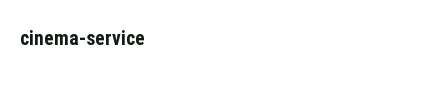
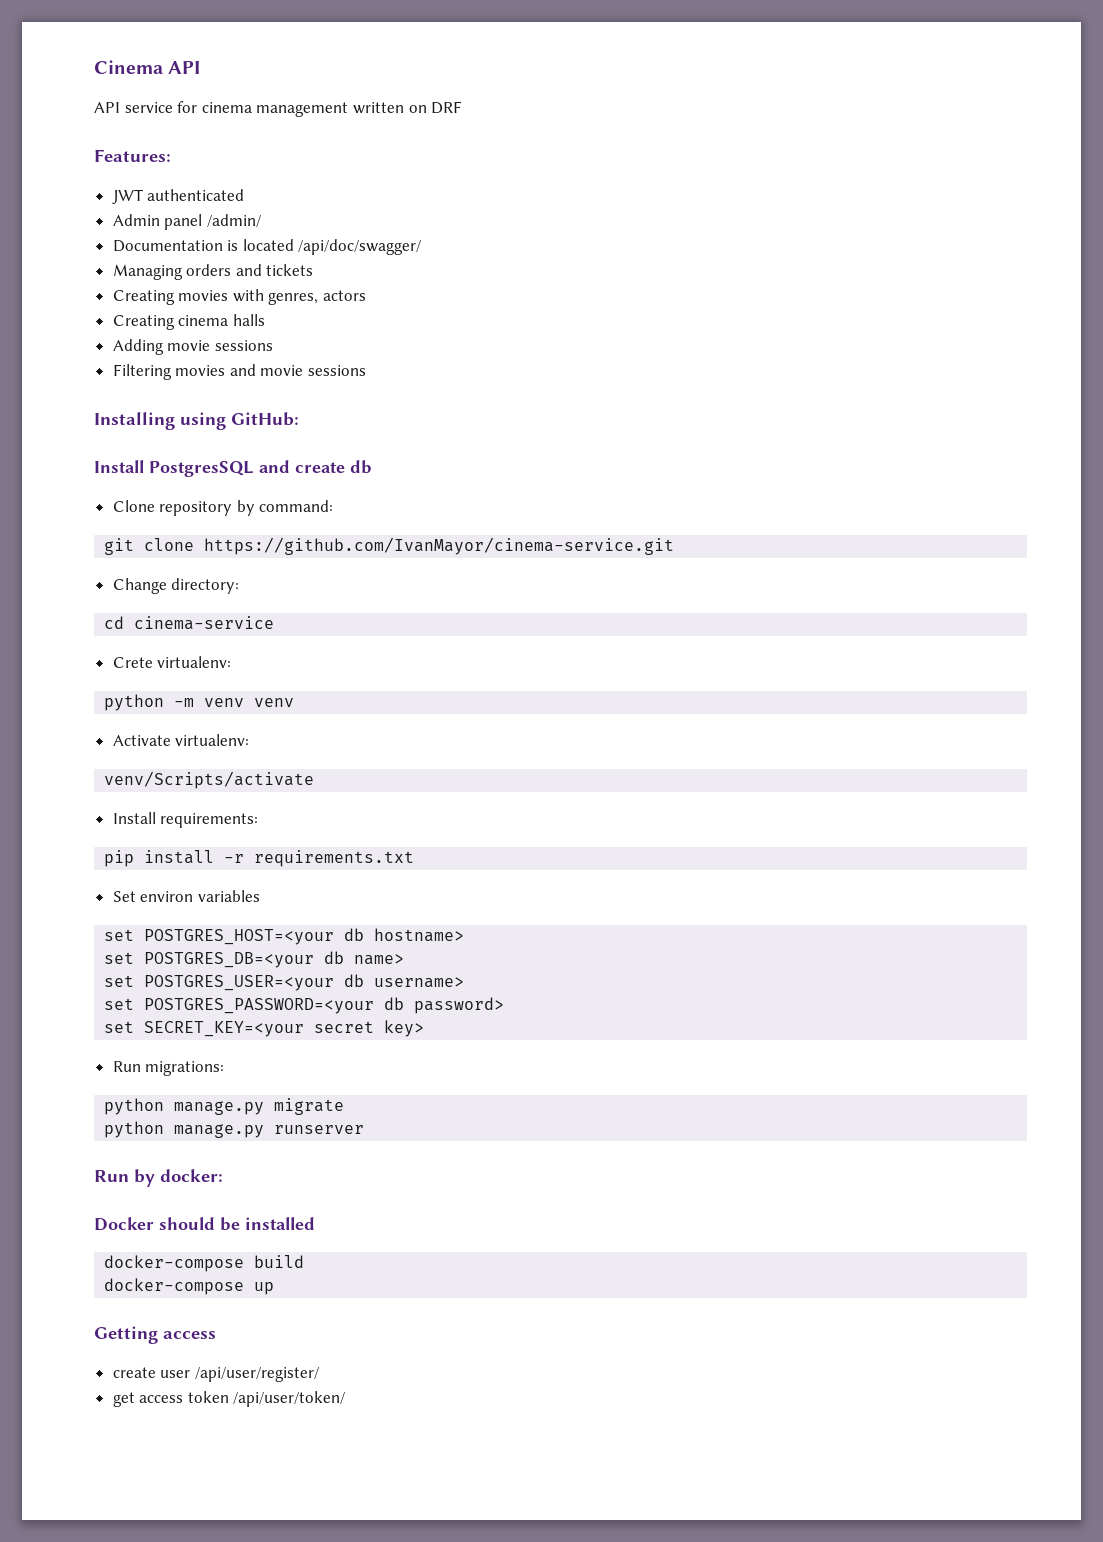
[20,30,145,45] cinema-service -> [94,60,201,74] [94,101,463,117] [94,149,171,162] [111,189,245,204] [112,214,261,230] [112,239,422,255] [112,264,314,280] [112,289,367,305] [112,314,265,330] [112,339,273,355] [112,364,367,380] [94,412,299,430] [94,460,372,477] [112,500,334,516] [104,537,675,555] [112,578,240,594] [104,616,275,630] [112,656,232,668] [104,694,295,711] [112,734,250,746] [104,771,315,789] [112,812,259,828] [104,850,415,867] [112,890,260,902] [104,928,465,945] [104,951,405,968] [104,974,465,991] [104,997,505,1014] [104,1020,425,1037] [112,1061,225,1076] [104,1098,345,1115] [104,1121,365,1138] [94,1169,223,1187] [94,1217,315,1231] [104,1255,305,1272] [104,1278,275,1295] [94,1326,216,1344] [112,1367,319,1382] [112,1391,346,1407] Cinema API // API service for cinema management written on DRF // Features: // JWT authenticated // Admin panel /admin/ // Documentation is located /api/doc/swagger/ // Managing orders and tickets // Creating movies with genres, actors // Creating cinema halls // Adding movie sessions // Filtering movies and movie sessions // Installing using GitHub: // Install PostgresSQL and create db // Clone repository by command: // git clone https://github.com/IvanMayor/cinema-service.git // Change directory: // cd cinema-service // Crete virtualenv: // python -m venv venv // Activate virtualenv: // venv/Scripts/activate // Install requirements: // pip install -r requirements.txt // Set environ variables // set POSTGRES_HOST=<your db hostname> // set POSTGRES_DB=<your db name> // set POSTGRES_USER=<your db username> // set POSTGRES_PASSWORD=<your db password> // set SECRET_KEY=<your secret key> // Run migrations: // python manage.py migrate // python manage.py runserver // Run by docker: // Docker should be installed // docker-compose build // docker-compose up // Getting access // create user /api/user/register/ // get access token /api/user/token/

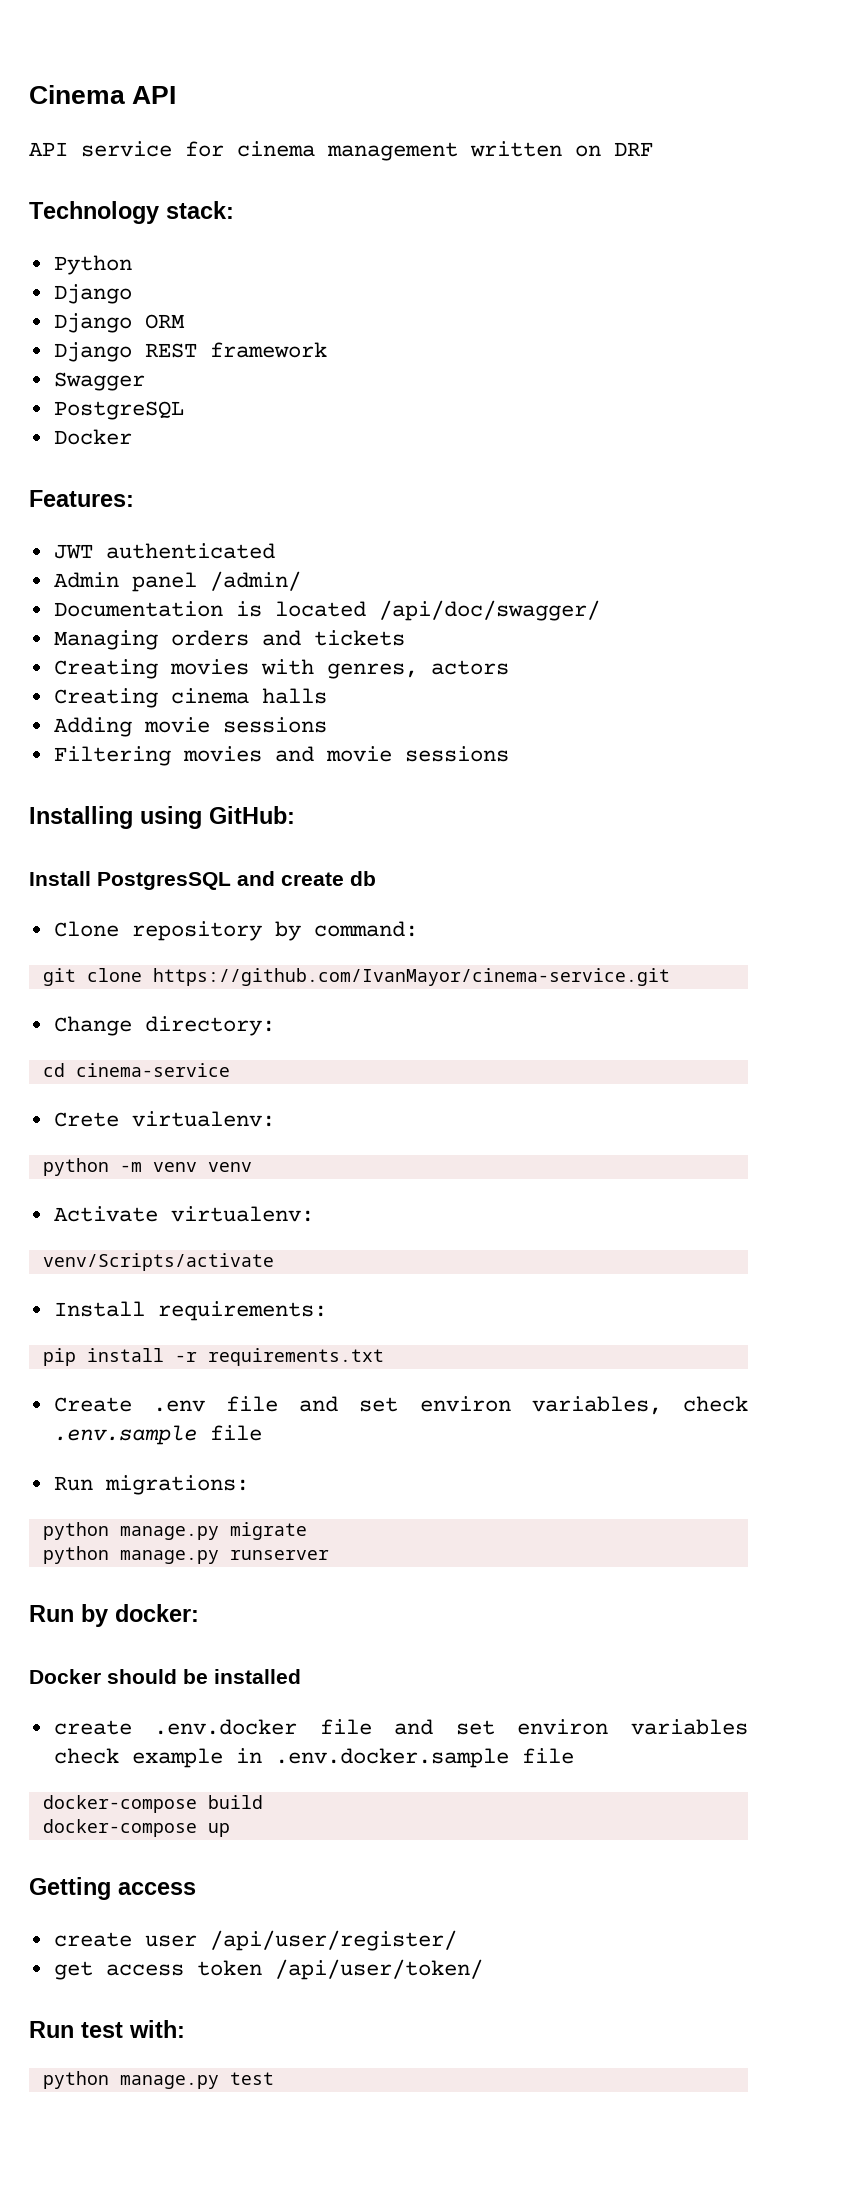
(463, 107) none -> [29,201,234,224] [53,255,132,275] [53,284,132,304] [53,313,185,333] [53,342,327,362] [53,372,145,391] [53,401,184,420] [53,429,132,445] // Technology stack: // Python // Django // Django ORM // Django REST framework // Swagger // PostgreSQL // Docker
[112,890,260,902] [104,928,465,945] [104,951,405,968] [104,974,465,991] [104,997,505,1014] [104,1020,425,1037] Set environ variables // set POSTGRES_HOST=<your db hostname> // set POSTGRES_DB=<your db name> // set POSTGRES_USER=<your db username> // set POSTGRES_PASSWORD=<your db password> // set SECRET_KEY=<your secret key> -> [53,1396,749,1415] [53,1425,262,1445] Create .env file and set environ variables, check .env.sample file
(315, 1223) none -> [53,1719,748,1735] [53,1748,574,1768] // create .env.docker file and set environ variables check example in .env.docker.sample file
(346, 1399) none -> [29,2020,185,2038] [42,2071,274,2089] // Run test with: // python manage.py test

